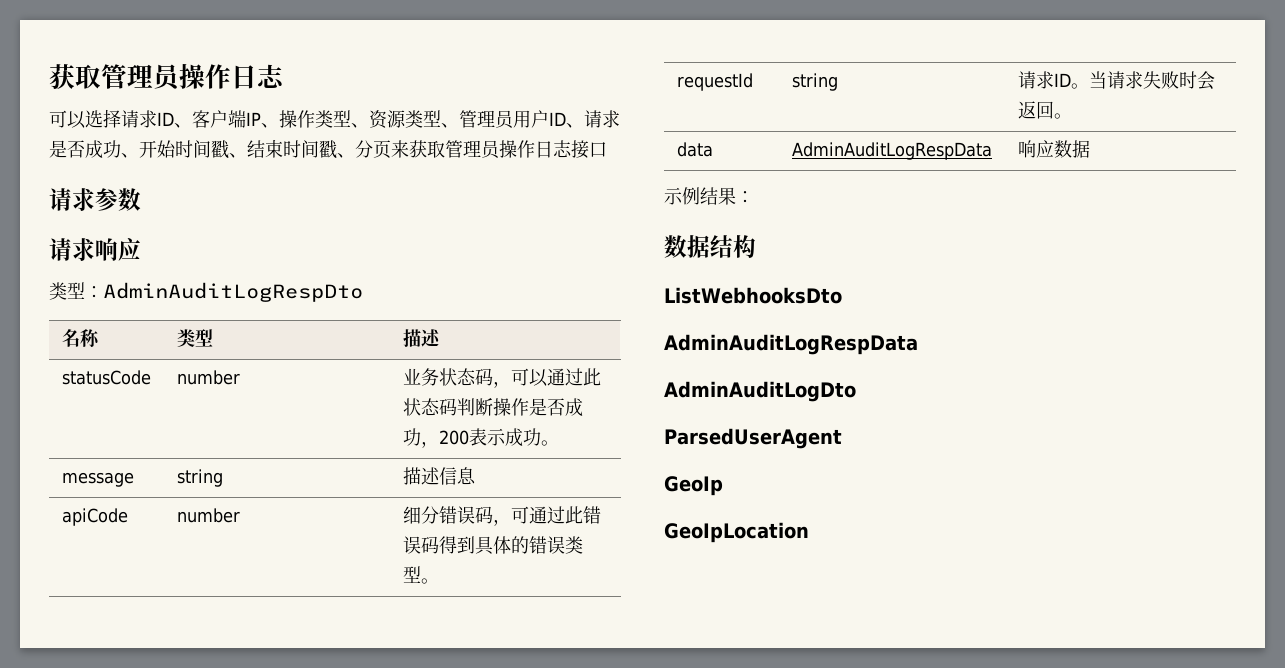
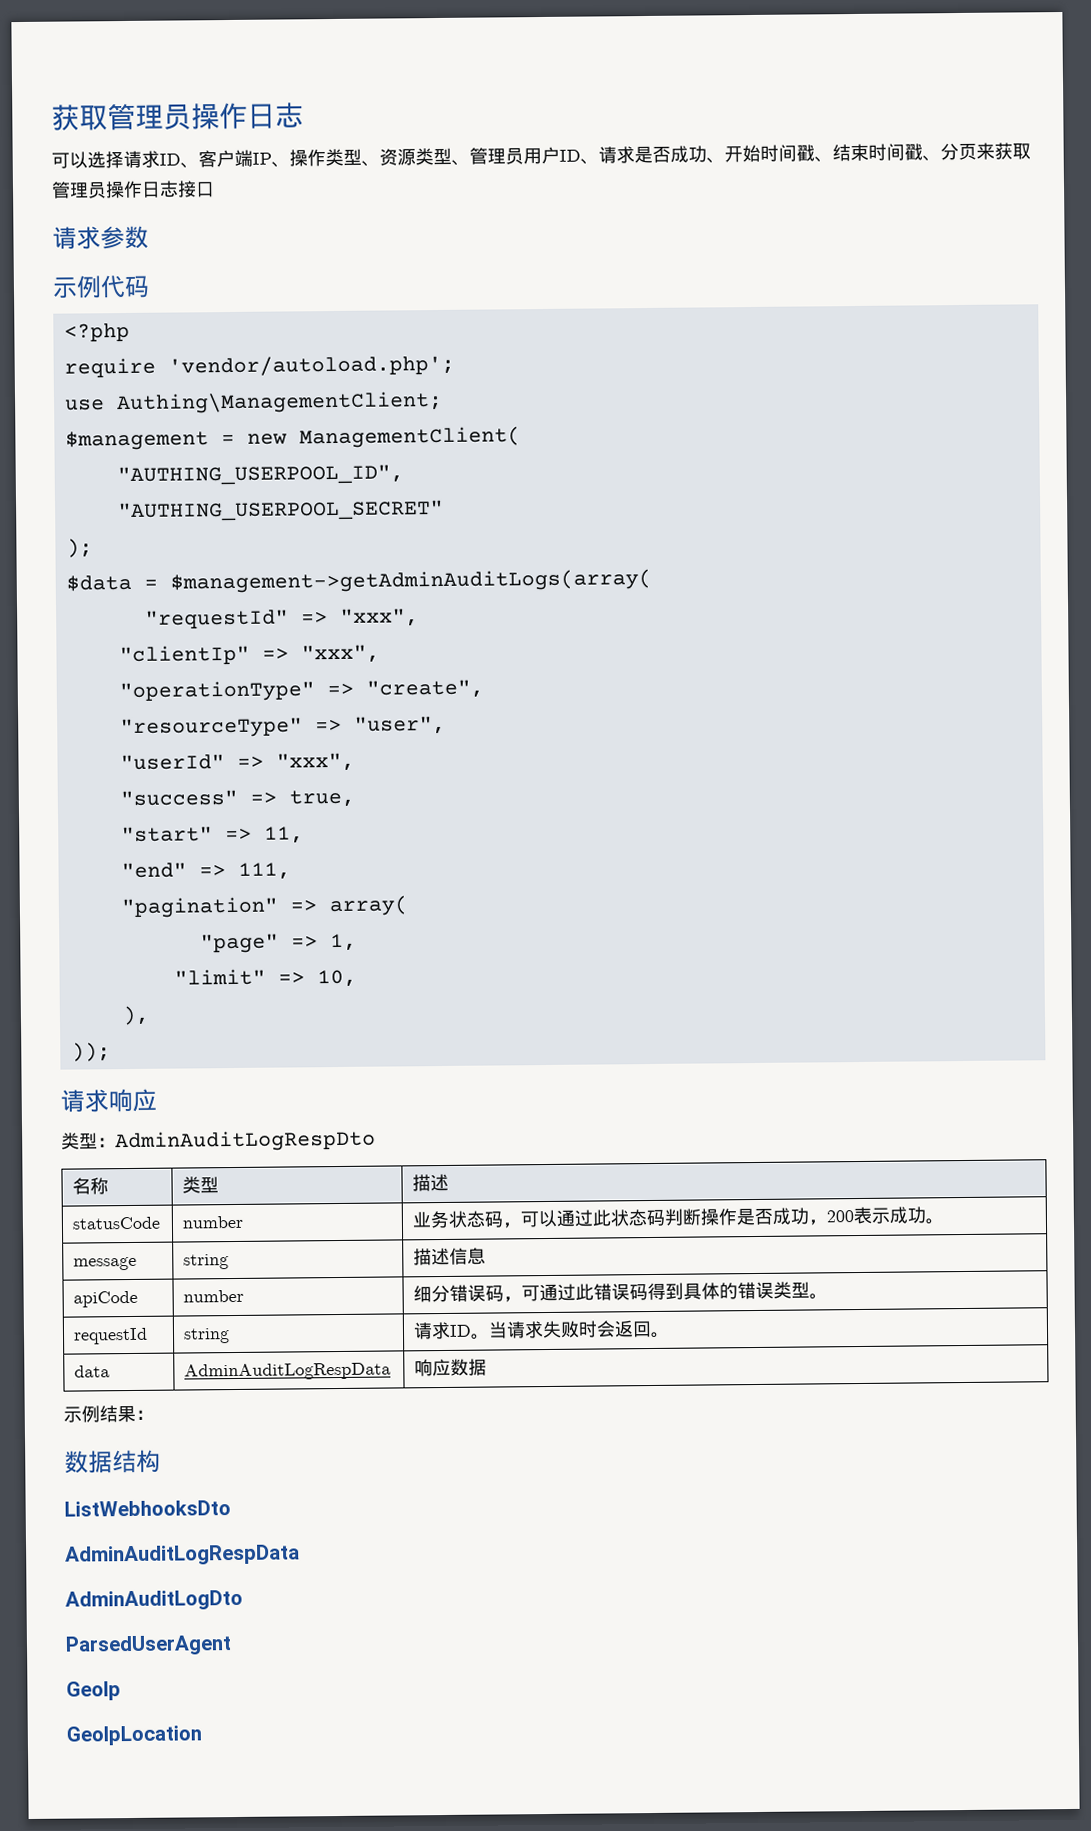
(141, 199) none -> [52,275,150,299] [63,322,130,343] [63,354,455,379] [64,390,443,415] [64,426,521,451] [116,464,404,487] [117,499,444,523] [65,538,93,558] [65,568,652,594] [144,608,419,630] [118,644,380,667] [118,679,484,703] [119,715,446,739] [119,752,355,772] [119,789,355,808] [120,826,304,844] [120,862,291,880] [120,895,408,919] [199,933,357,954] [173,968,357,988] [121,1005,150,1026] [70,1042,111,1062] // 示例代码 // <?php // require 'vendor/autoload.php'; // use Authing\ManagementClient; // $management = new ManagementClient( // "AUTHING_USERPOOL_ID", // "AUTHING_USERPOOL_SECRET" // ); // $data = $management->getAdminAuditLogs(array( // "requestId" => "xxx", // "clientIp" => "xxx", // "operationType" => "create", // "resourceType" => "user", // "userId" => "xxx", // "success" => true, // "start" => 11, // "end" => 111, // "pagination" => array( // "page" => 1, // "limit" => 10, // ), // ));

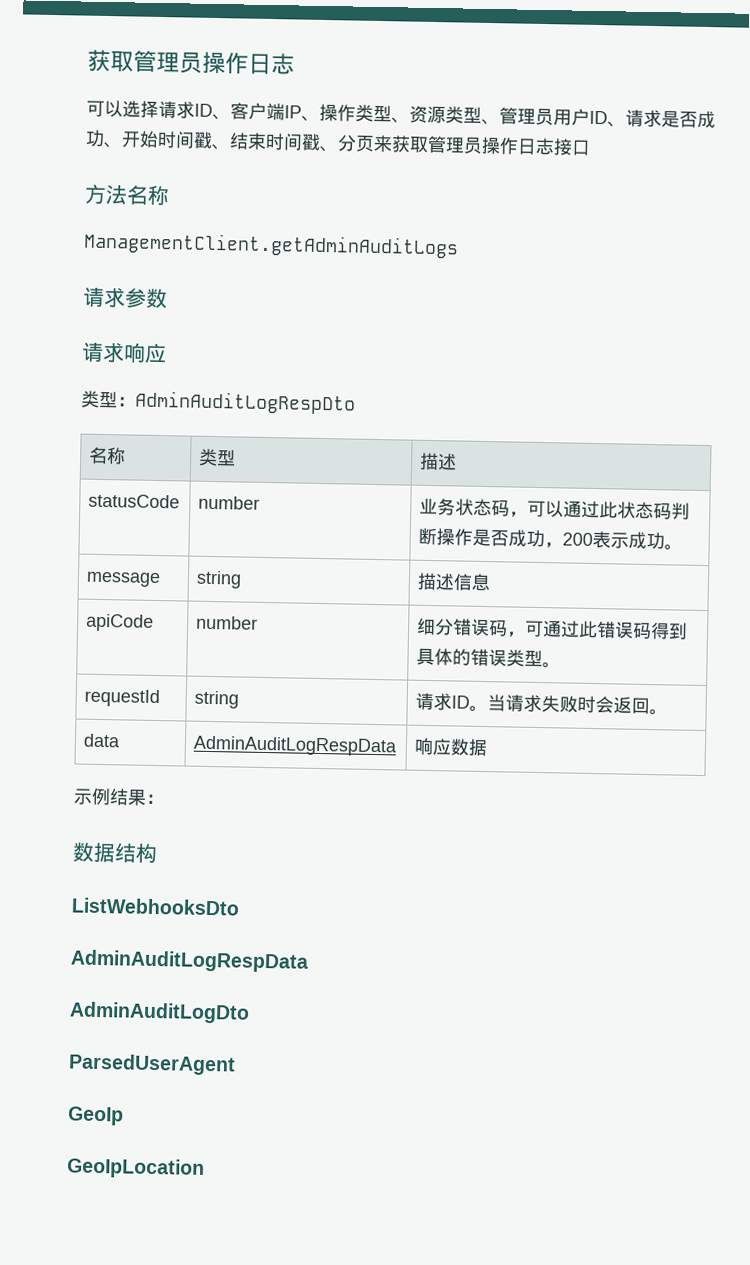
(215, 189) none -> [84,183,170,206] [83,231,459,259] // 方法名称 // ManagementClient.getAdminAuditLogs
[52,275,150,299] [63,322,130,343] [63,354,455,379] [64,390,443,415] [64,426,521,451] [116,464,404,487] [117,499,444,523] [65,538,93,558] [65,568,652,594] [144,608,419,630] [118,644,380,667] [118,679,484,703] [119,715,446,739] [119,752,355,772] [119,789,355,808] [120,826,304,844] [120,862,291,880] [120,895,408,919] [199,933,357,954] [173,968,357,988] [121,1005,150,1026] [70,1042,111,1062] // 示例代码 // <?php // require 'vendor/autoload.php'; // use Authing\ManagementClient; // $management = new ManagementClient( // "AUTHING_USERPOOL_ID", // "AUTHING_USERPOOL_SECRET" // ); // $data = $management->getAdminAuditLogs(array( // "requestId" => "xxx", // "clientIp" => "xxx", // "operationType" => "create", // "resourceType" => "user", // "userId" => "xxx", // "success" => true, // "start" => 11, // "end" => 111, // "pagination" => array( // "page" => 1, // "limit" => 10, // ), // )); -> (168, 298) none

